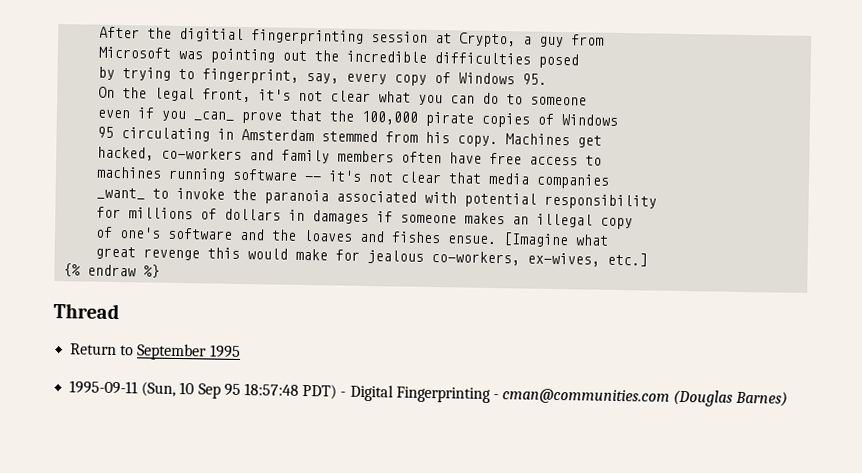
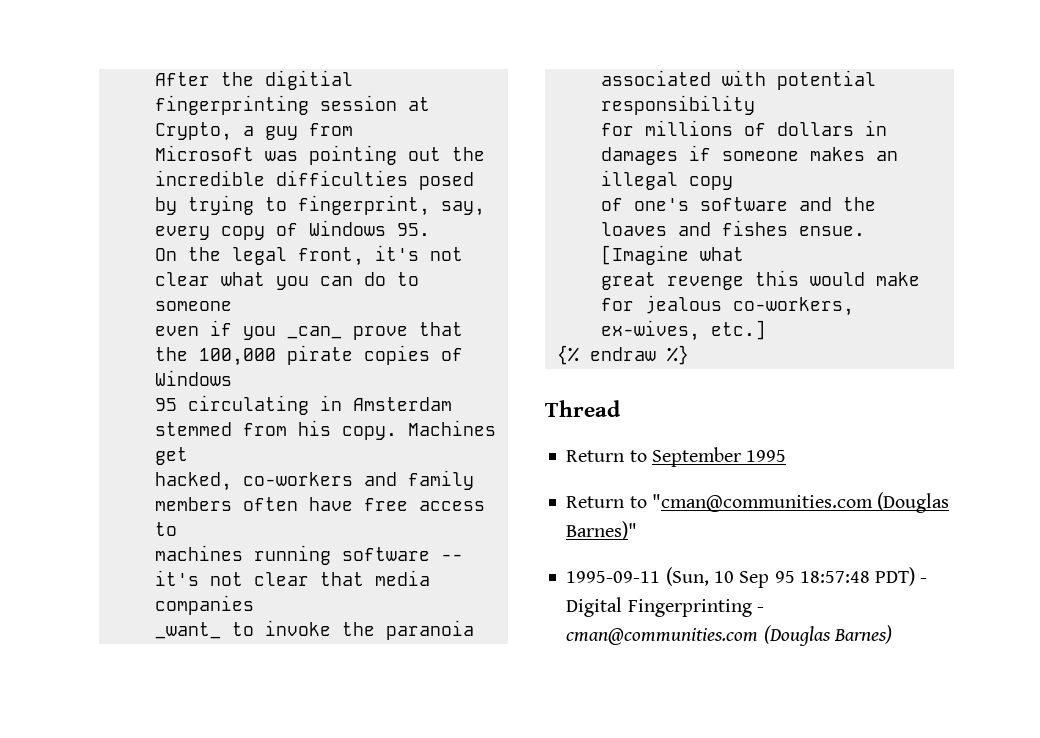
(241, 351) none -> [566,492,950,513] [566,521,638,540] // Return to "cman@communities.com (Douglas Barnes)"

